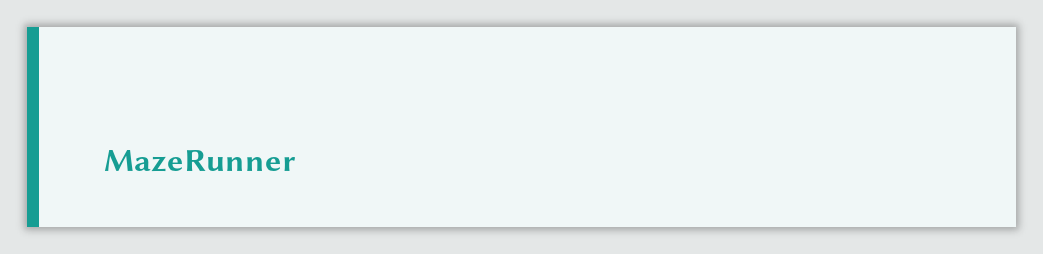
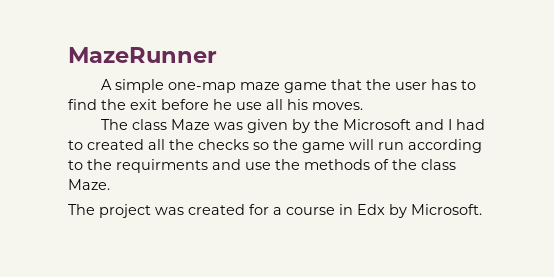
(296, 161) none -> [101,79,477,93] [68,99,363,110] [101,119,486,133] [68,139,482,153] [68,159,456,173] [68,179,110,190] [68,204,482,218] // A simple one-map maze game that the user has to find the exit before he use all his moves. // The class Maze was given by the Microsoft and I had to created all the checks so the game will run according to the requirments and use the methods of the class Maze. // The project was created for a course in Edx by Microsoft.

